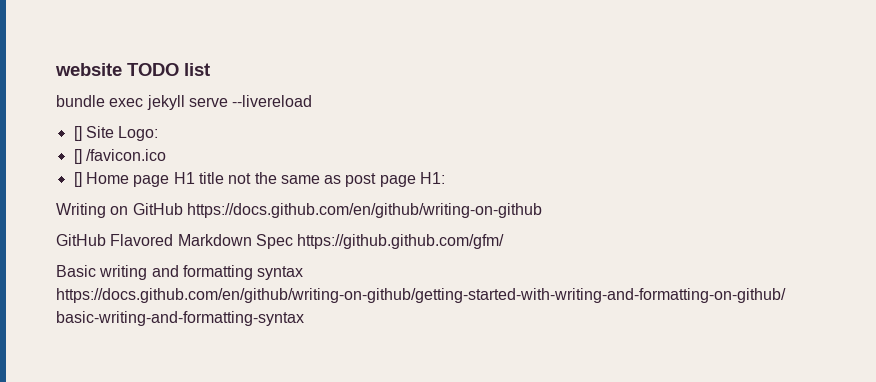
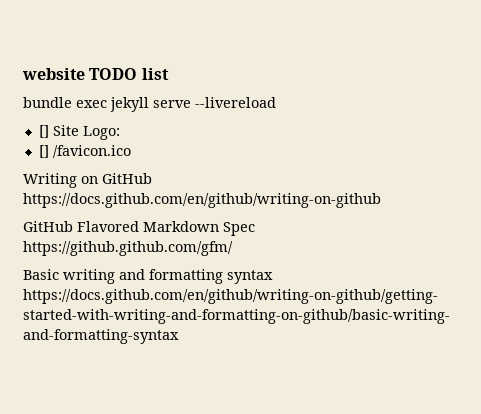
[73,172,446,187] // [] Home page H1 title not the same as post page H1: -> (131, 151) none

